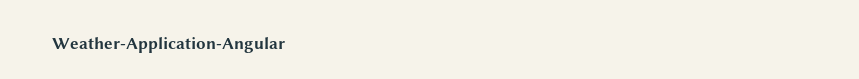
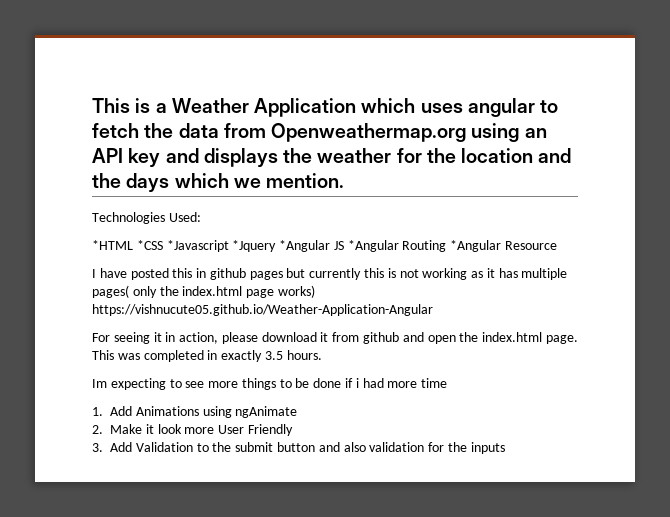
[52,37,285,53] Weather-Application-Angular -> [92,98,559,117] [92,123,547,142] [92,148,572,167] [92,173,345,192] [92,212,201,224] [92,240,558,252] [92,268,568,280] [92,285,315,298] [92,304,433,316] [92,332,578,344] [92,350,322,362] [92,378,448,390] [92,406,298,418] [92,424,293,436] [92,442,505,454] This is a Weather Application which uses angular to fetch the data from Openweathermap.org using an API key and displays the weather for the location and the days which we mention. // Technologies Used: // *HTML *CSS *Javascript *Jquery *Angular JS *Angular Routing *Angular Resource // I have posted this in github pages but currently this is not working as it has multiple pages( only the index.html page works) https://vishnucute05.github.io/Weather-Application-Angular // For seeing it in action, please download it from github and open the index.html page. This was completed in exactly 3.5 hours. // Im expecting to see more things to be done if i had more time // 1. Add Animations using ngAnimate // 2. Make it look more User Friendly // 3. Add Validation to the submit button and also validation for the inputs

